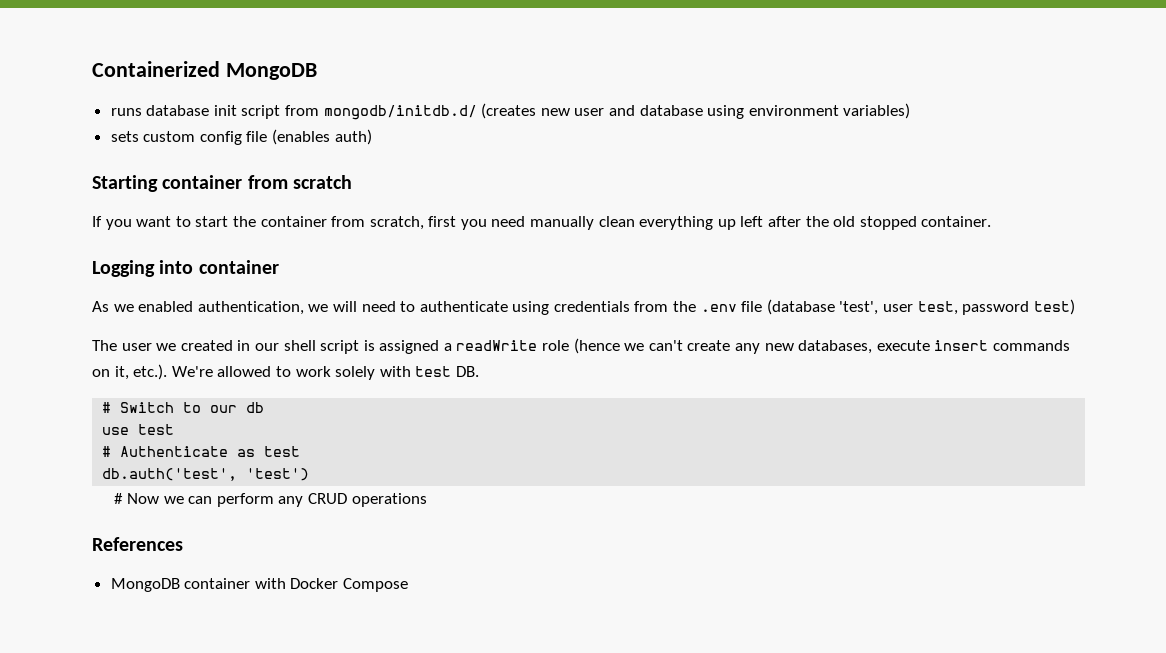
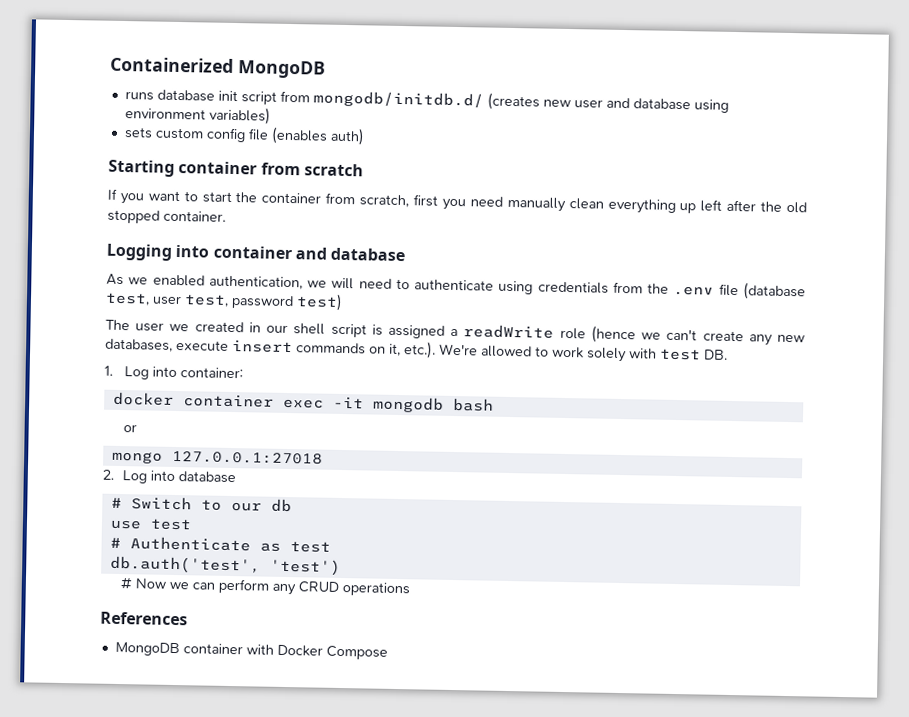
(279, 267) none -> [294,247,406,262] and database
[839,301,879,315] 'test', -> [105,292,150,306] test,
(479, 371) none -> [104,365,243,380] [112,391,494,413] [122,424,137,433] [111,450,323,465] [102,469,236,484] // 1. Log into container: // docker container exec -it mongodb bash // or // mongo 127.0.0.1:27018 // 2. Log into database

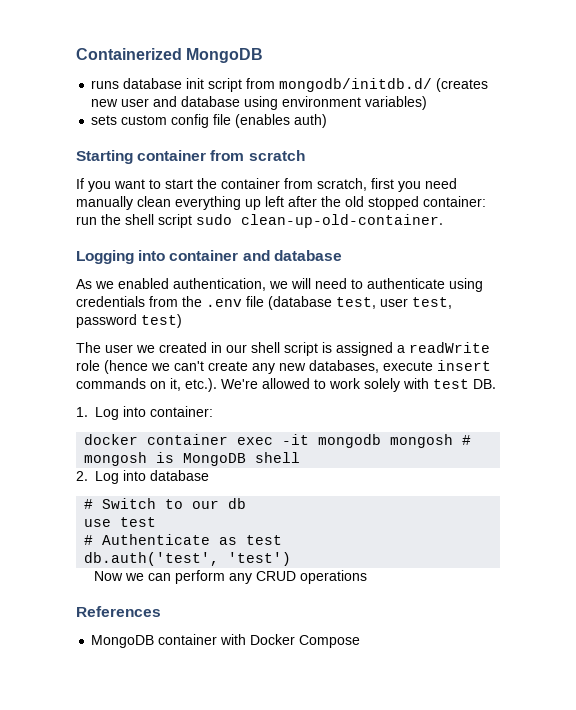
[163,210,226,222] container. -> [423,196,486,207] [76,214,443,228] container: run the shell script sudo clean-up-old-container.
[452,397,494,412] [122,424,137,433] [111,450,323,465] bash // or // mongo 127.0.0.1:27018 -> [390,434,472,448] [84,452,301,466] mongosh # mongosh is MongoDB shell
[119,577,133,590] # -> (292, 559) none

